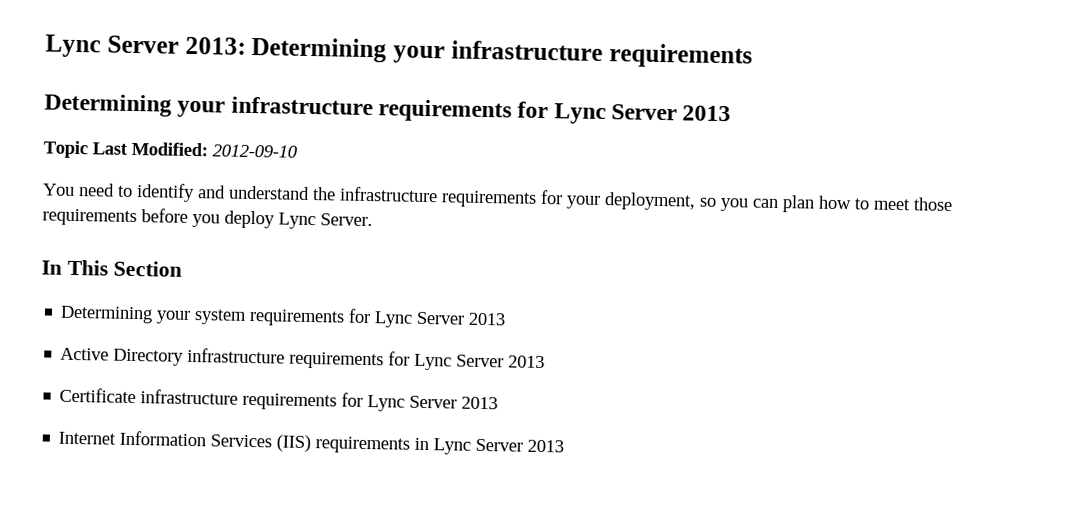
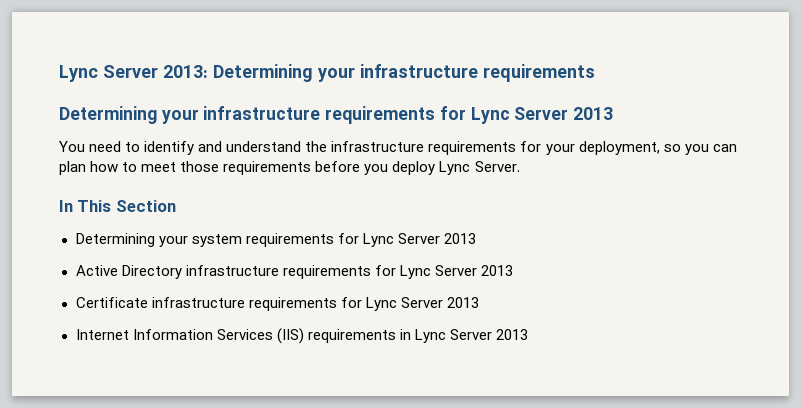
[43,140,298,159] // Topic Last Modified: 2012-09-10 -> (614, 113) none

